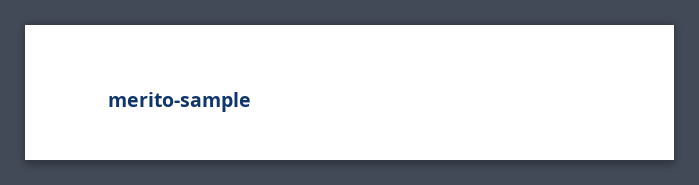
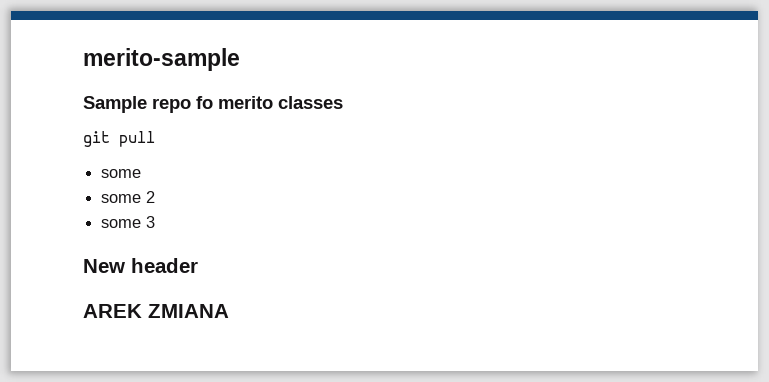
(251, 102) none -> [83,96,343,113] [83,131,155,147] [101,169,142,178] [101,191,156,203] [101,216,156,228] [83,258,198,273] [83,304,229,318] // Sample repo fo merito classes // git pull // some // some 2 // some 3 // New header // AREK ZMIANA

